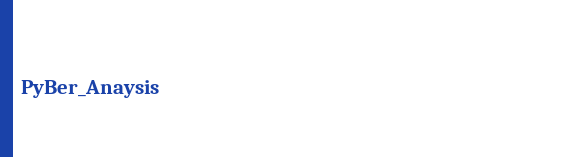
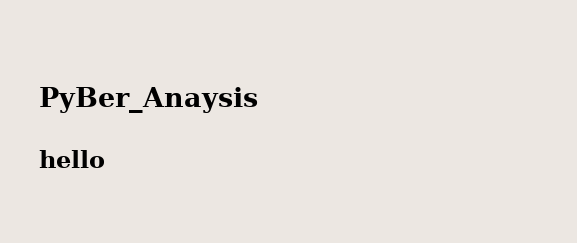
(159, 89) none -> [39,150,105,168] // hello

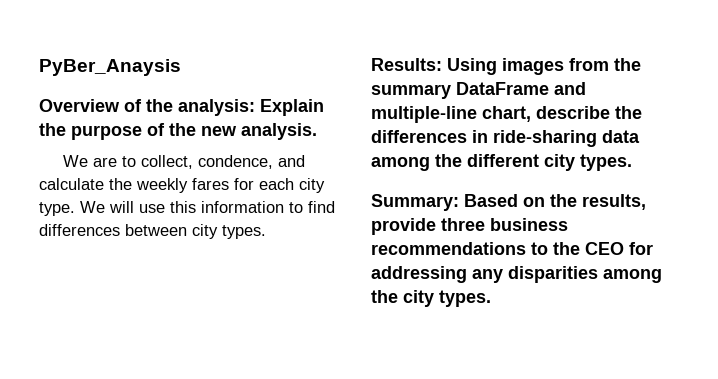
[39,150,105,168] hello -> [39,99,324,116] [39,123,317,140] [63,155,306,169] [39,178,325,193] [39,201,335,216] [39,224,266,239] [371,58,641,75] [371,82,586,99] [371,106,642,123] [371,130,640,147] [371,154,632,171] [371,194,646,211] [371,218,568,235] [371,242,653,255] [371,266,662,283] [371,290,491,307] Overview of the analysis: Explain the purpose of the new analysis. // We are to collect, condence, and calculate the weekly fares for each city type. We will use this information to find differences between city types. // Results: Using images from the summary DataFrame and multiple-line chart, describe the differences in ride-sharing data among the different city types. // Summary: Based on the results, provide three business recommendations to the CEO for addressing any disparities among the city types.

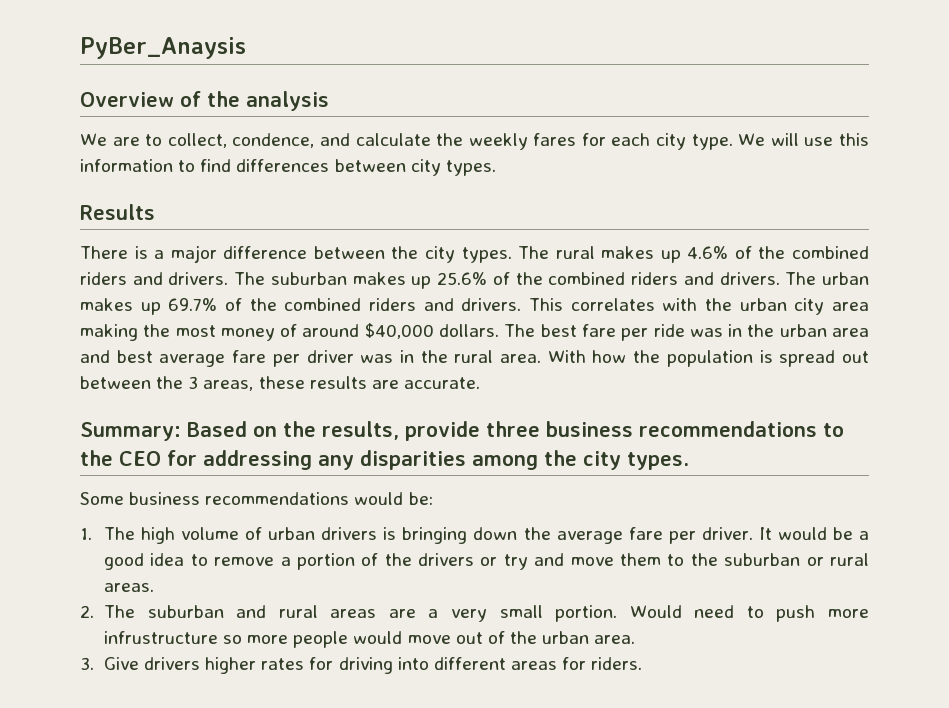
[178,99,324,116] [39,123,317,140] analysis: Explain the purpose of the new analysis. -> [246,91,329,111] analysis
[371,58,641,75] [371,82,586,99] [371,106,642,123] [371,130,640,147] [371,154,632,171] Results: Using images from the summary DataFrame and multiple-line chart, describe the differences in ride-sharing data among the different city types. -> [80,204,155,220] [80,245,869,263] [80,272,870,289] [80,298,869,315] [80,323,869,341] [80,350,870,367] [80,376,480,391] Results // There is a major difference between the city types. The rural makes up 4.6% of the combined riders and drivers. The suburban makes up 25.6% of the combined riders and drivers. The urban makes up 69.7% of the combined riders and drivers. This correlates with the urban city area making the most money of around $40,000 dollars. The best fare per ride was in the urban area and best average fare per driver was in the rural area. With how the population is spread out between the 3 areas, these results are accurate.
(491, 298) none -> [80,492,433,505] [80,527,870,544] [103,553,869,570] [103,583,154,592] [80,605,869,622] [103,631,636,648] [80,657,643,674] // Some business recommendations would be: // 1. The high volume of urban drivers is bringing down the average fare per driver. It would be a good idea to remove a portion of the drivers or try and move them to the suburban or rural areas. // 2. The suburban and rural areas are a very small portion. Would need to push more infrustructure so more people would move out of the urban area. // 3. Give drivers higher rates for driving into different areas for riders.

